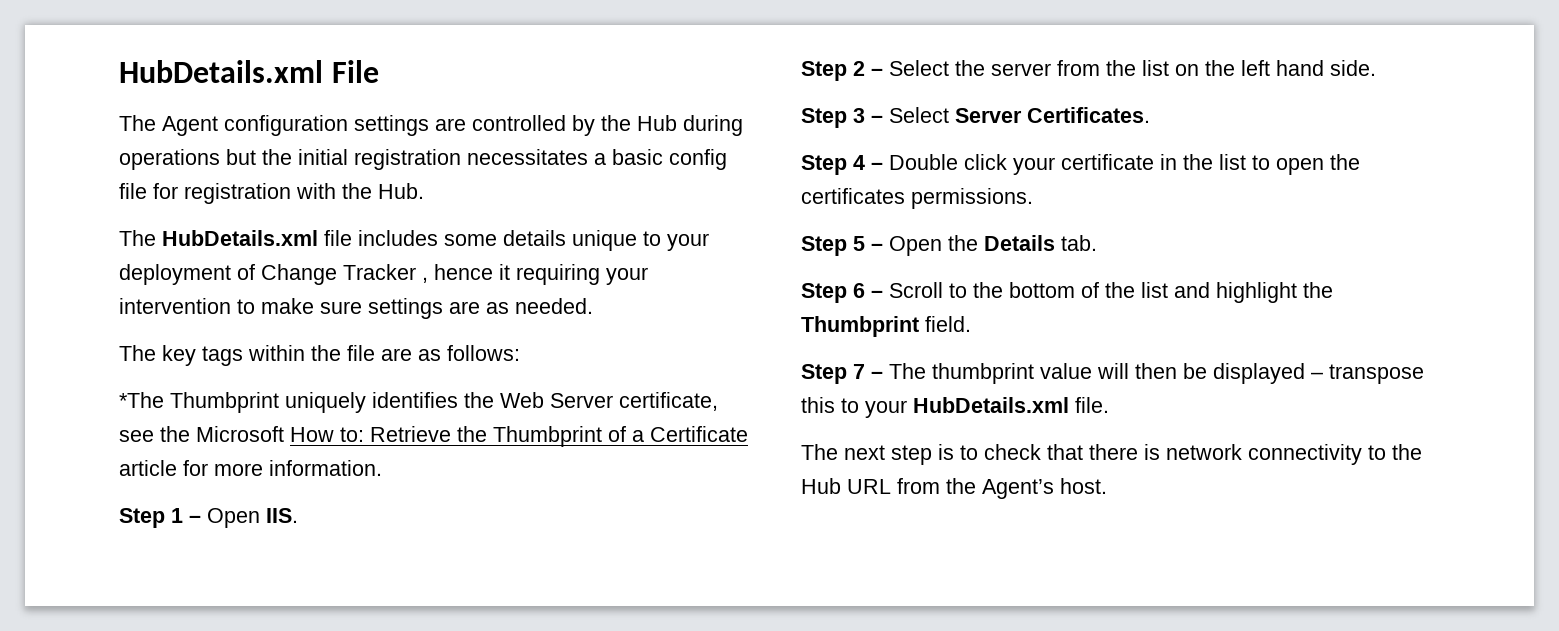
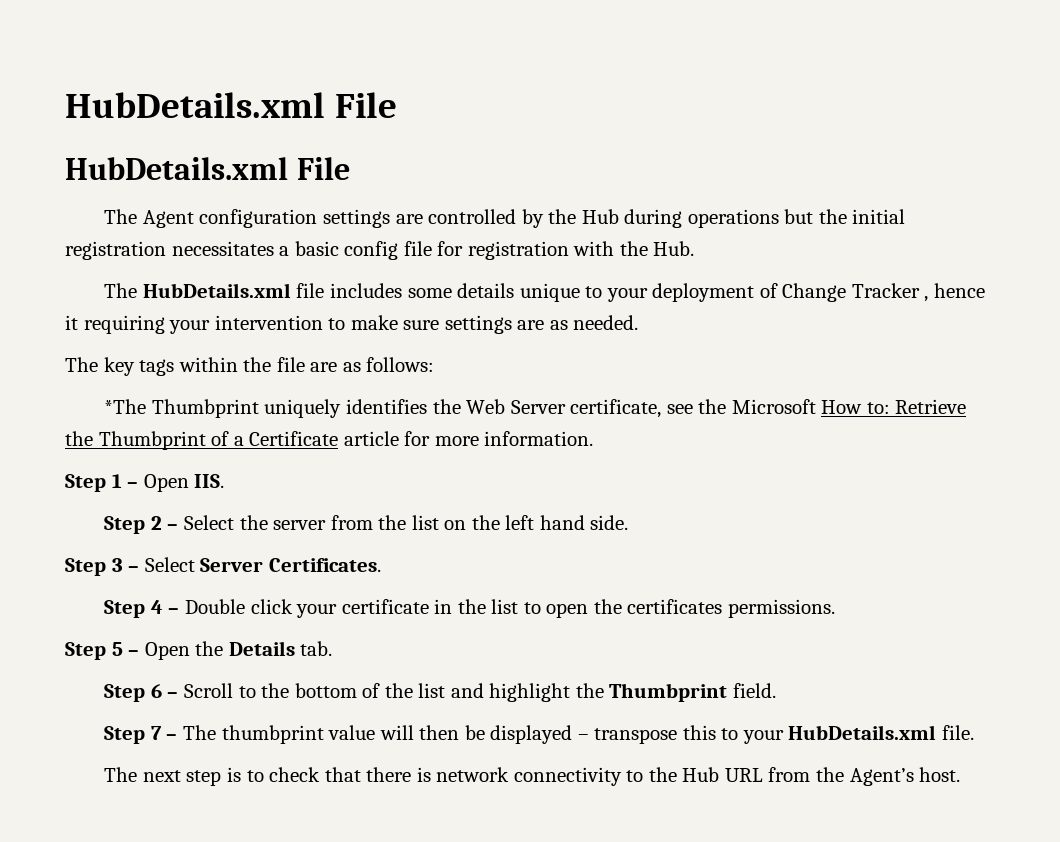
[119,60,379,83] HubDetails.xml File -> [65,92,397,118] [65,157,350,180] HubDetails.xml File // HubDetails.xml File

